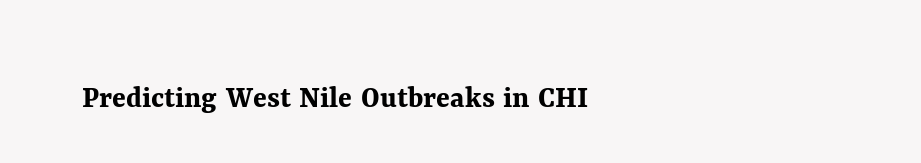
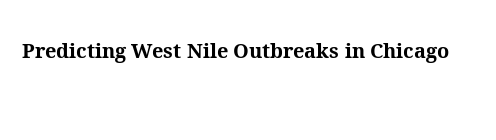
[537,88,588,107] CHI -> [370,43,449,63] Chicago

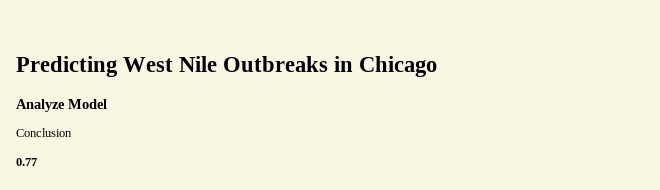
(449, 53) none -> [16,99,107,112] [16,128,72,137] [16,158,37,166] // Analyze Model // Conclusion // 0.77

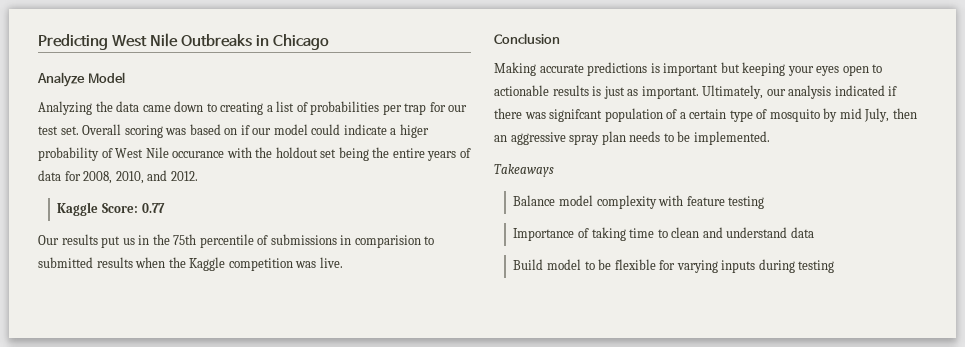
[16,128,72,137] [16,158,37,166] Conclusion // 0.77 -> [38,101,468,115] [38,124,429,138] [38,147,471,161] [38,170,198,184] [57,202,165,216] [38,234,435,248] [38,257,343,271] [494,33,560,44] [494,62,883,76] [494,85,898,99] [494,108,917,122] [494,131,770,145] [494,164,554,177] [513,195,765,209] [513,227,814,241] [513,259,835,273] Analyzing the data came down to creating a list of probabilities per trap for our test set. Overall scoring was based on if our model could indicate a higer probability of West Nile occurance with the holdout set being the entire years of data for 2008, 2010, and 2012. // Kaggle Score: 0.77 // Our results put us in the 75th percentile of submissions in comparision to submitted results when the Kaggle competition was live. // Conclusion // Making accurate predictions is important but keeping your eyes open to actionable results is just as important. Ultimately, our analysis indicated if there was signifcant population of a certain type of mosquito by mid July, then an aggressive spray plan needs to be implemented. // Takeaways // Balance model complexity with feature testing // Importance of taking time to clean and understand data // Build model to be flexible for varying inputs during testing

